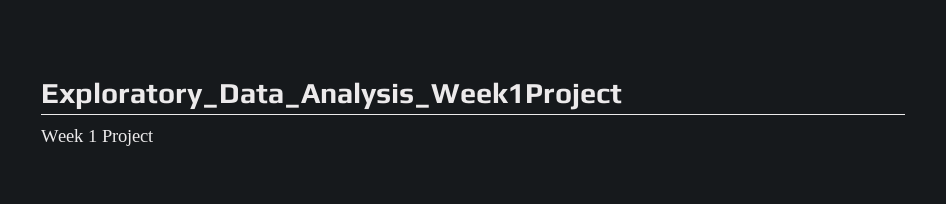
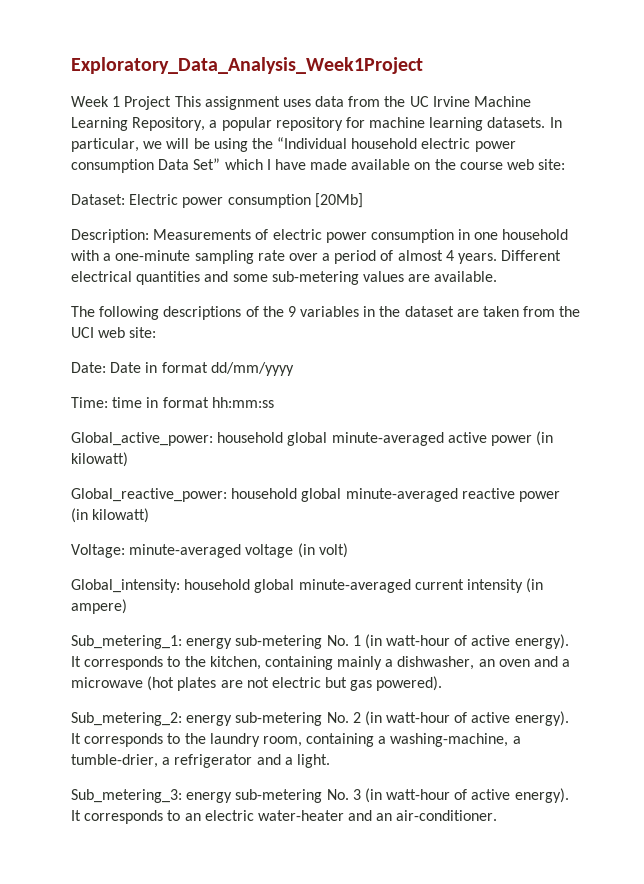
(154, 138) none -> [174,96,532,110] [71,117,562,131] [71,137,516,152] [71,158,566,173] [71,193,363,208] [71,229,569,243] [71,250,562,264] [71,271,498,285] [71,306,581,320] [71,327,157,338] [71,362,294,376] [71,397,274,408] [71,431,554,446] [71,452,128,467] [71,488,560,502] [71,508,150,523] [71,543,348,558] [71,578,544,593] [71,599,127,614] [71,634,569,649] [71,656,571,670] [71,676,443,691] [71,711,569,726] [71,733,521,747] [71,754,330,768] [71,788,569,803] [71,810,498,824] This assignment uses data from the UC Irvine Machine Learning Repository, a popular repository for machine learning datasets. In particular, we will be using the “Individual household electric power consumption Data Set” which I have made available on the course web site: // Dataset: Electric power consumption [20Mb] // Description: Measurements of electric power consumption in one household with a one-minute sampling rate over a period of almost 4 years. Different electrical quantities and some sub-metering values are available. // The following descriptions of the 9 variables in the dataset are taken from the UCI web site: // Date: Date in format dd/mm/yyyy // Time: time in format hh:mm:ss // Global_active_power: household global minute-averaged active power (in kilowatt) // Global_reactive_power: household global minute-averaged reactive power (in kilowatt) // Voltage: minute-averaged voltage (in volt) // Global_intensity: household global minute-averaged current intensity (in ampere) // Sub_metering_1: energy sub-metering No. 1 (in watt-hour of active energy). It corresponds to the kitchen, containing mainly a dishwasher, an oven and a microwave (hot plates are not electric but gas powered). // Sub_metering_2: energy sub-metering No. 2 (in watt-hour of active energy). It corresponds to the laundry room, containing a washing-machine, a tumble-drier, a refrigerator and a light. // Sub_metering_3: energy sub-metering No. 3 (in watt-hour of active energy). It corresponds to an electric water-heater and an air-conditioner.

